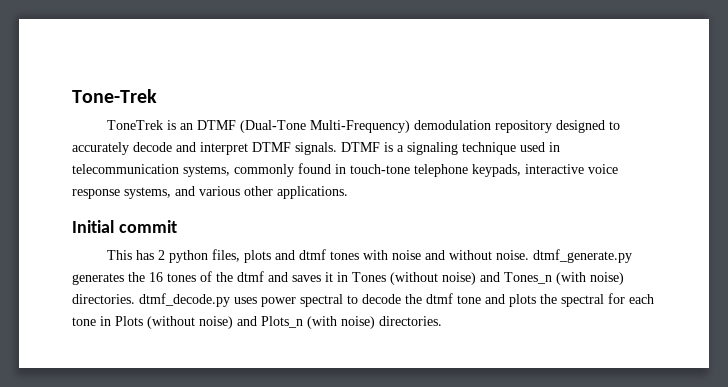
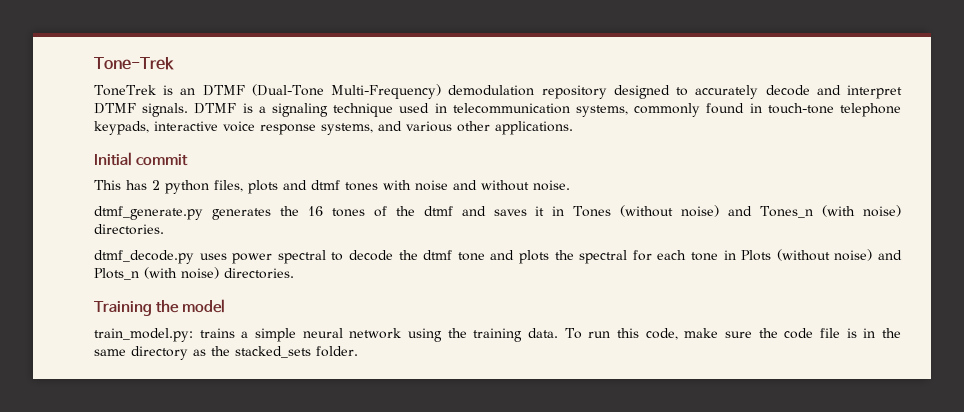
(530, 255) none -> (570, 185) //
(135, 299) none -> (164, 229) //
(442, 321) none -> [94,299,226,316] [94,328,901,342] [94,346,358,360] // Training the model // train_model.py: trains a simple neural network using the training data. To run this code, make sure the code file is in the same directory as the stacked_sets folder.

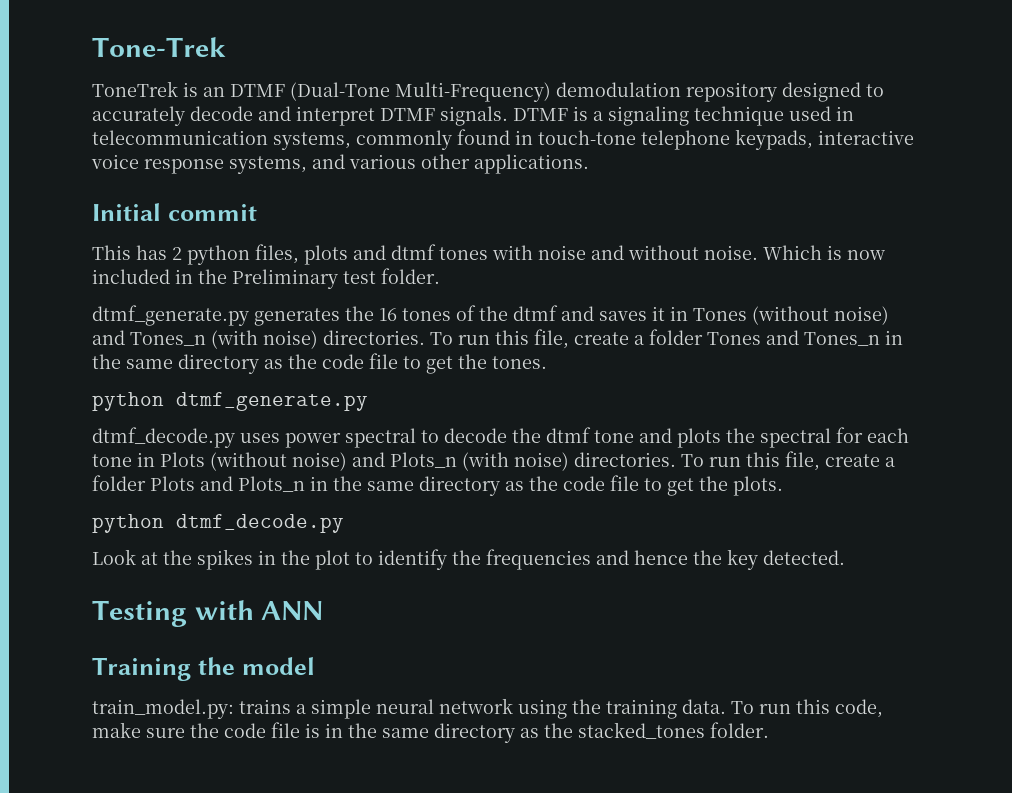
(570, 185) none -> [763,245,885,260] [92,268,440,289] Which is now included in the Preliminary test folder.
(164, 229) none -> [430,329,903,349] [92,353,547,374] [92,392,368,411] To run this file, create a folder Tones and Tones_n in the same directory as the code file to get the tones. // python dtmf_generate.py
(294, 273) none -> [681,451,895,471] [92,475,783,496] [92,514,344,533] [92,549,845,570] [92,600,324,627] To run this file, create a folder Plots and Plots_n in the same directory as the code file to get the plots. // python dtmf_decode.py // Look at the spikes in the plot to identify the frequencies and hence the key detected. // Testing with ANN
[235,346,311,358] stacked_sets -> [578,722,705,739] stacked_tones

